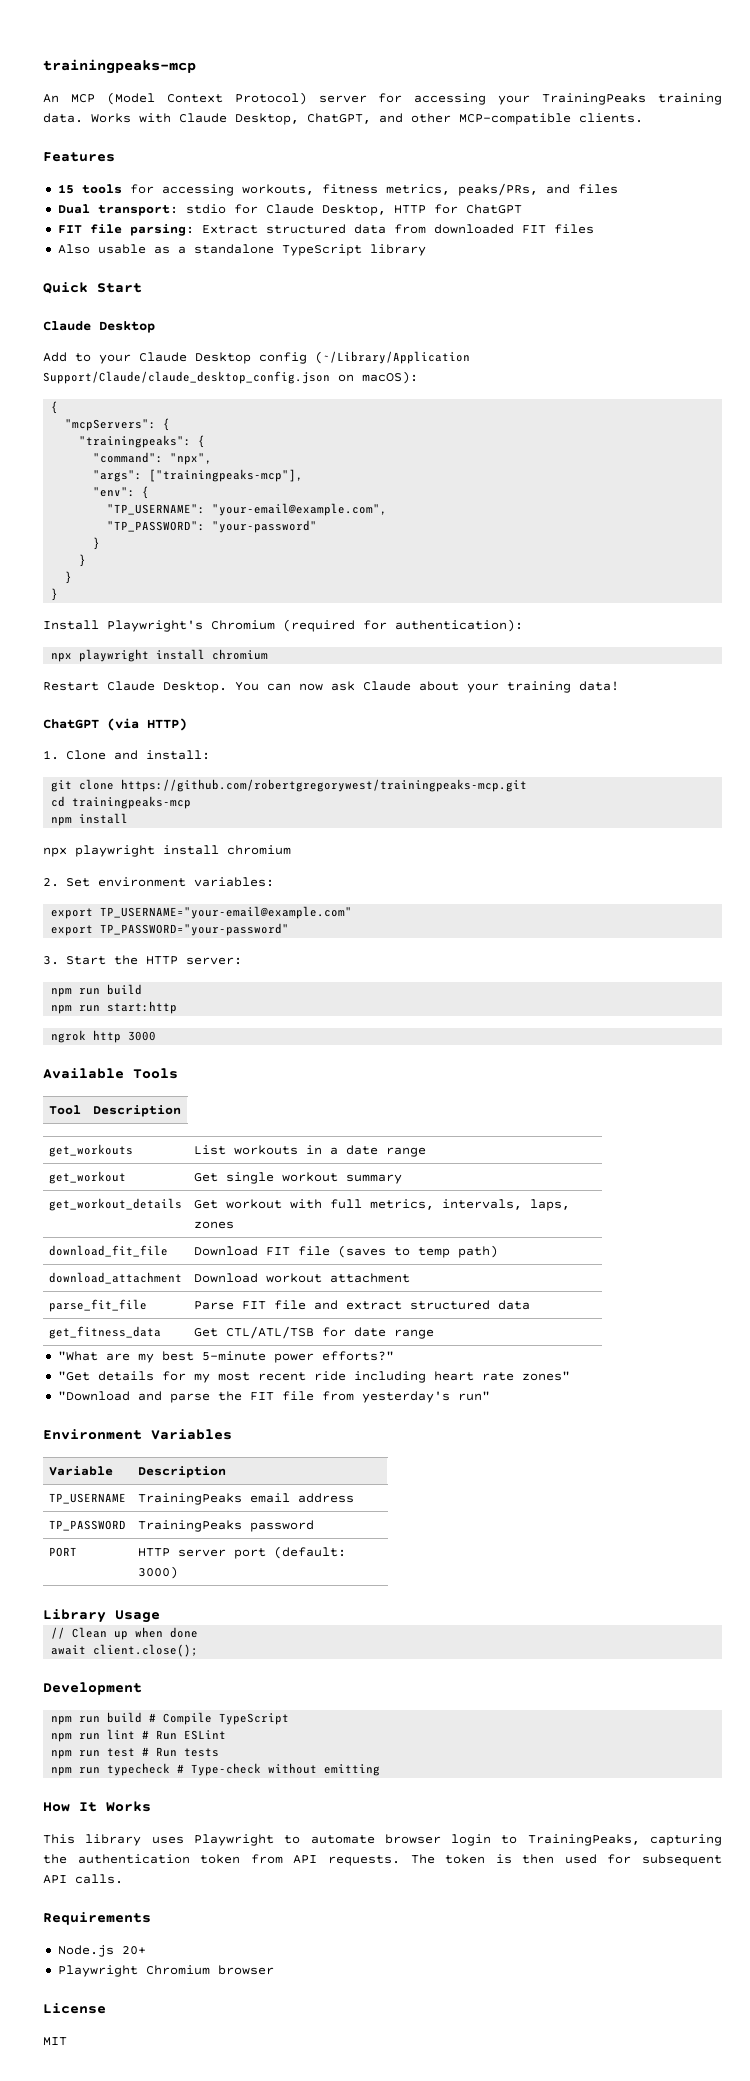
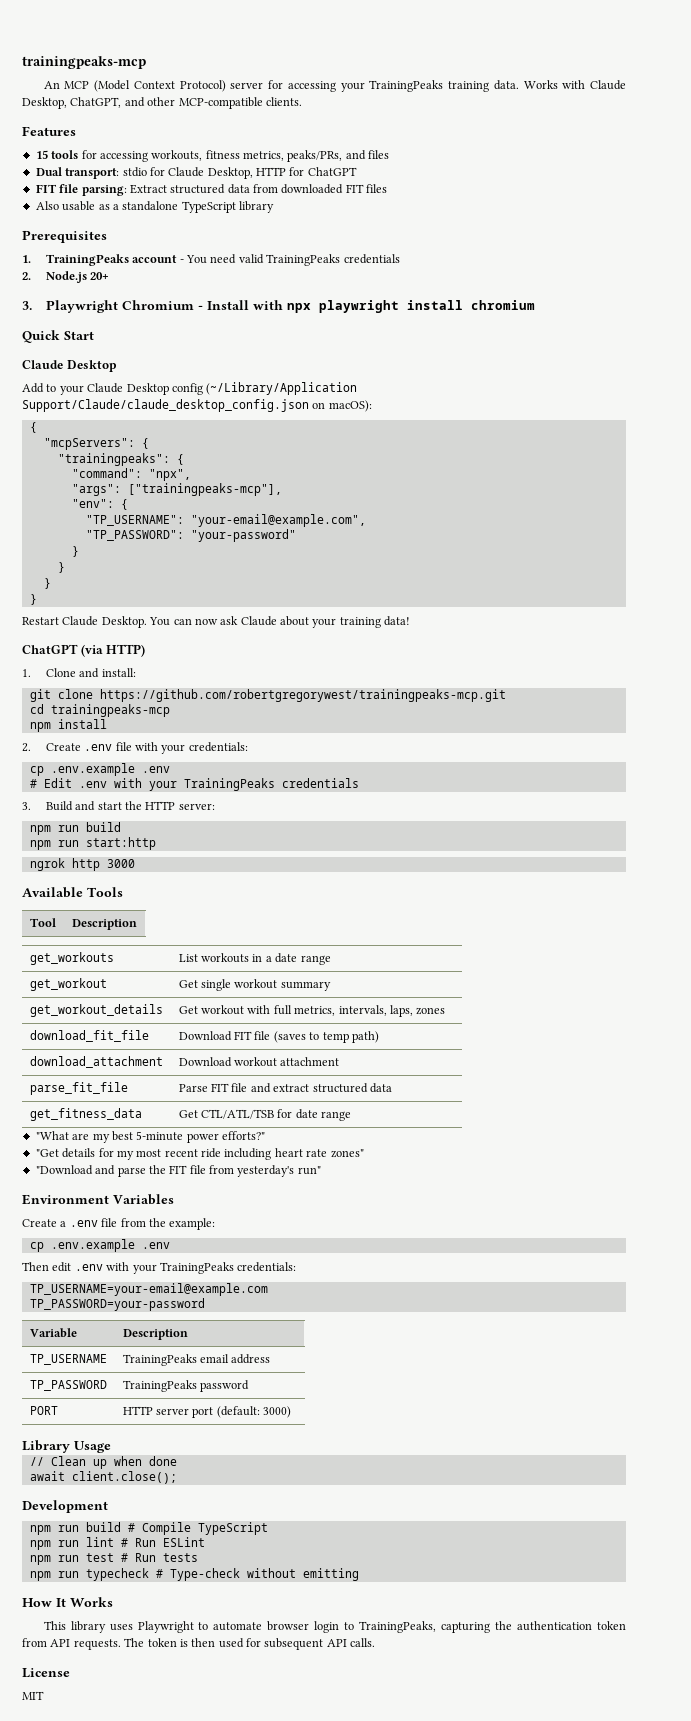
(426, 250) none -> [22,230,107,243] [22,254,400,266] [22,271,110,283] [22,300,535,313] // Prerequisites // 1. TrainingPeaks account - You need valid TrainingPeaks credentials // 2. Node.js 20+ // 3. Playwright Chromium - Install with npx playwright install chromium
[43,619,523,632] [51,649,269,662] // Install Playwright's Chromium (required for authentication): // npx playwright install chromium -> (37, 599) none
[43,845,291,857] [43,877,274,887] [51,906,353,919] [51,923,290,936] [43,956,106,965] npx playwright install chromium // 2. Set environment variables: // export TP_USERNAME="your-email@example.com" // export TP_PASSWORD="your-password" // 3. Start -> [22,742,248,754] [29,763,170,776] [29,778,359,791] [22,801,122,811] 2. Create .env file with your credentials: // cp .env.example .env // # Edit .env with your TrainingPeaks credentials // 3. Build and start
(232, 1434) none -> [22,1218,216,1230] [29,1239,170,1252] [22,1262,297,1274] [29,1283,268,1296] [29,1298,205,1311] // Create a .env file from the example: // cp .env.example .env // Then edit .env with your TrainingPeaks credentials: // TP_USERNAME=your-email@example.com // TP_PASSWORD=your-password
[43,1912,151,1925] [57,1945,146,1957] [57,1965,274,1977] // Requirements // Node.js 20+ // Playwright Chromium browser -> (376, 1642) none

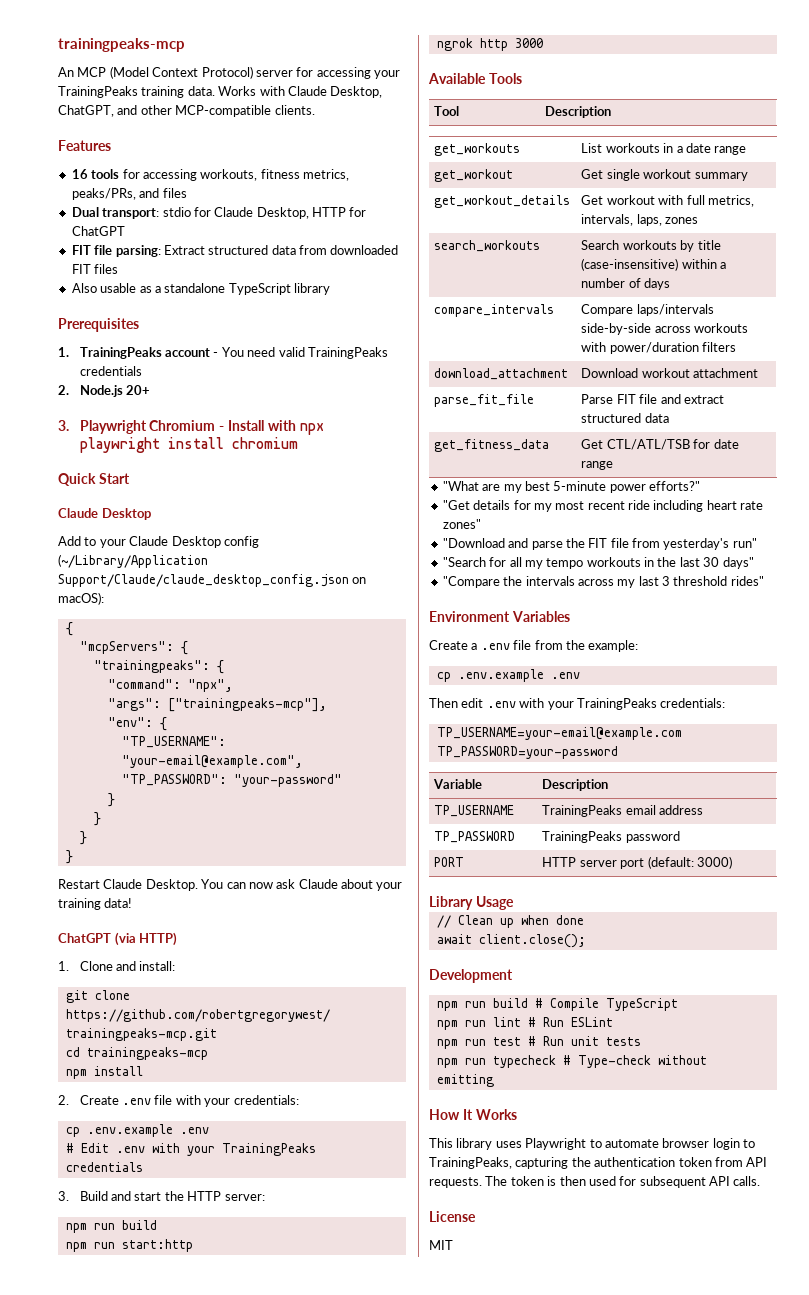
[35,150,48,159] 15 -> [71,169,88,179] 16
[29,1030,149,1042] [178,1031,379,1043] download_fit_file | Download FIT file (saves to temp path) -> [434,240,541,252] [581,240,721,252] [581,258,727,271] [581,278,671,290] [434,304,555,317] [581,304,714,316] [581,323,749,335] [581,342,737,354] search_workouts | Search workouts by title (case-insensitive) within a number of days // compare_intervals | Compare laps/intervals side-by-side across workouts with power/duration filters
(321, 1170) none -> [442,557,754,569] [442,576,764,588] // "Search for all my tempo workouts in the last 30 days" // "Compare the intervals across my last 3 threshold rides"
(156, 1557) none -> [570,1036,599,1046] unit

